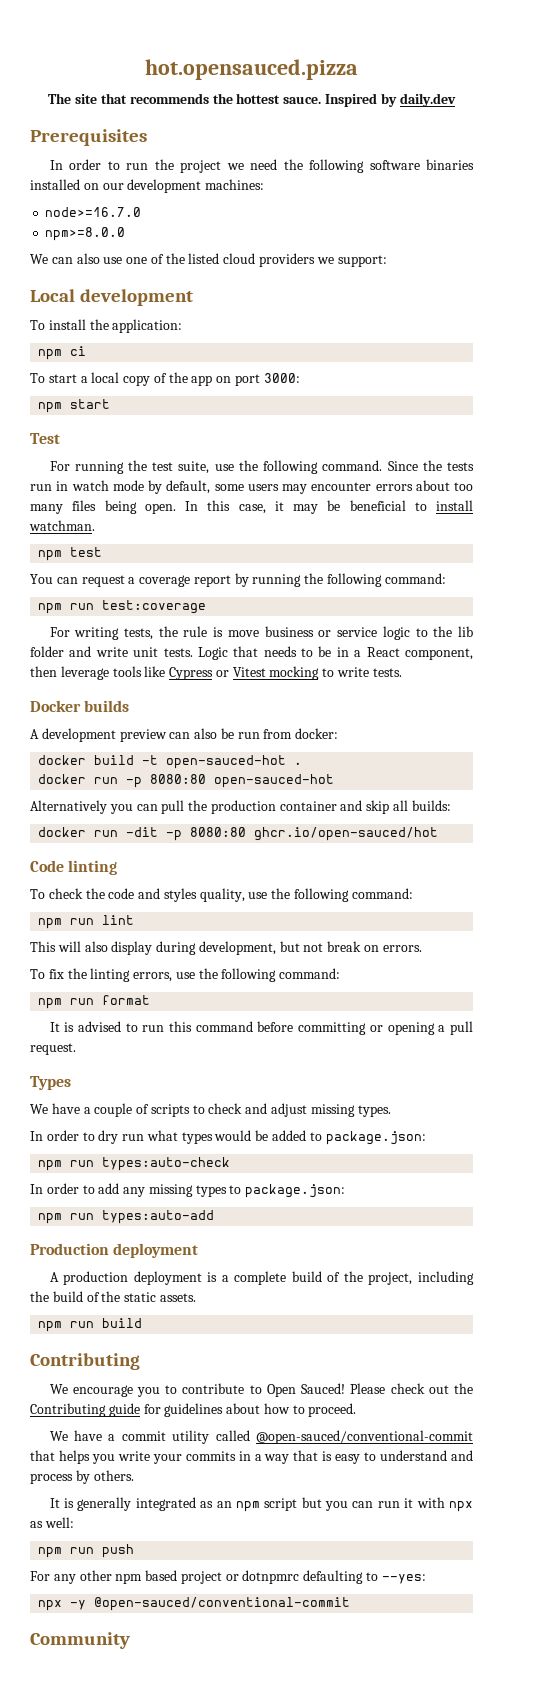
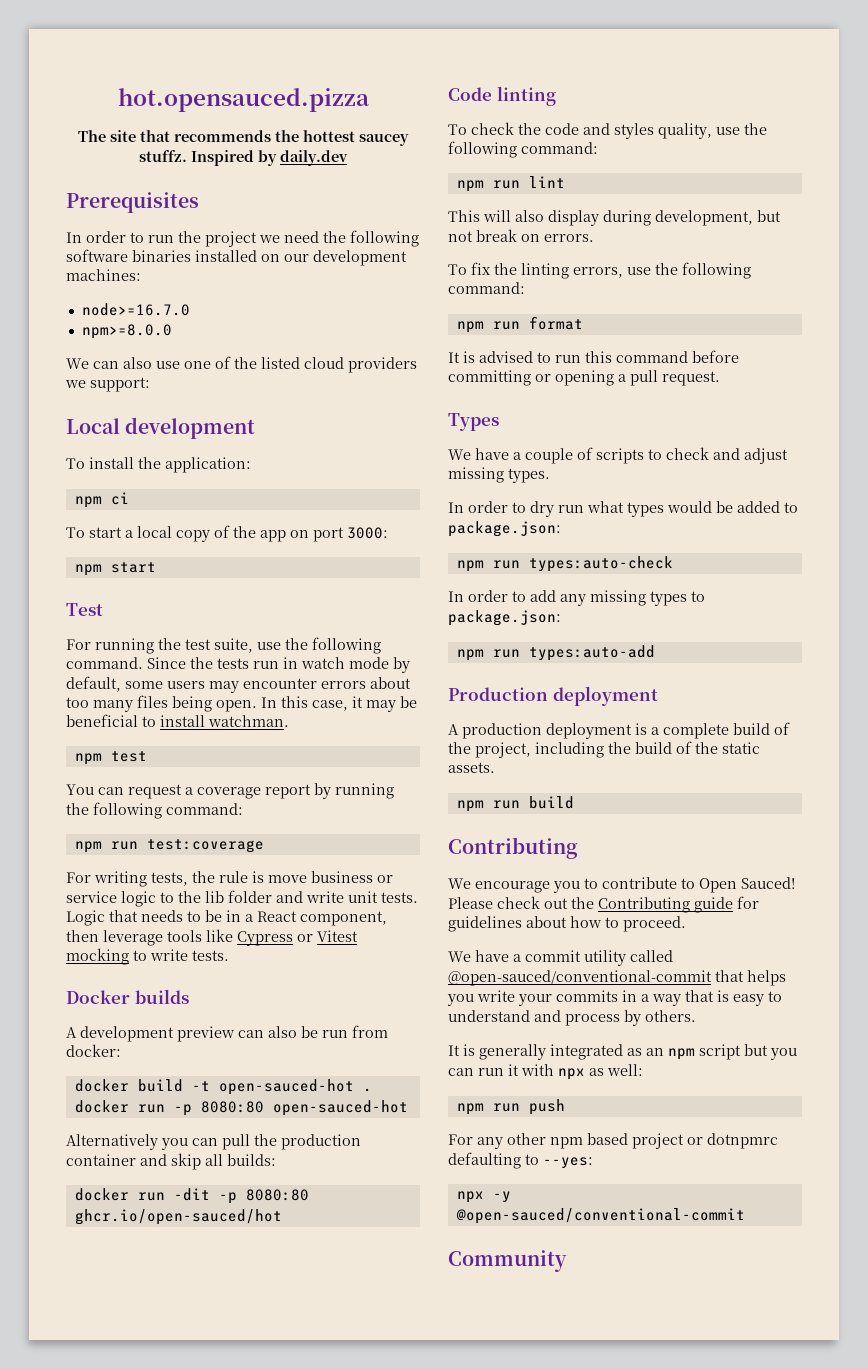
[283,96,322,104] sauce. -> [359,133,409,146] [139,150,187,162] saucey stuffz.

